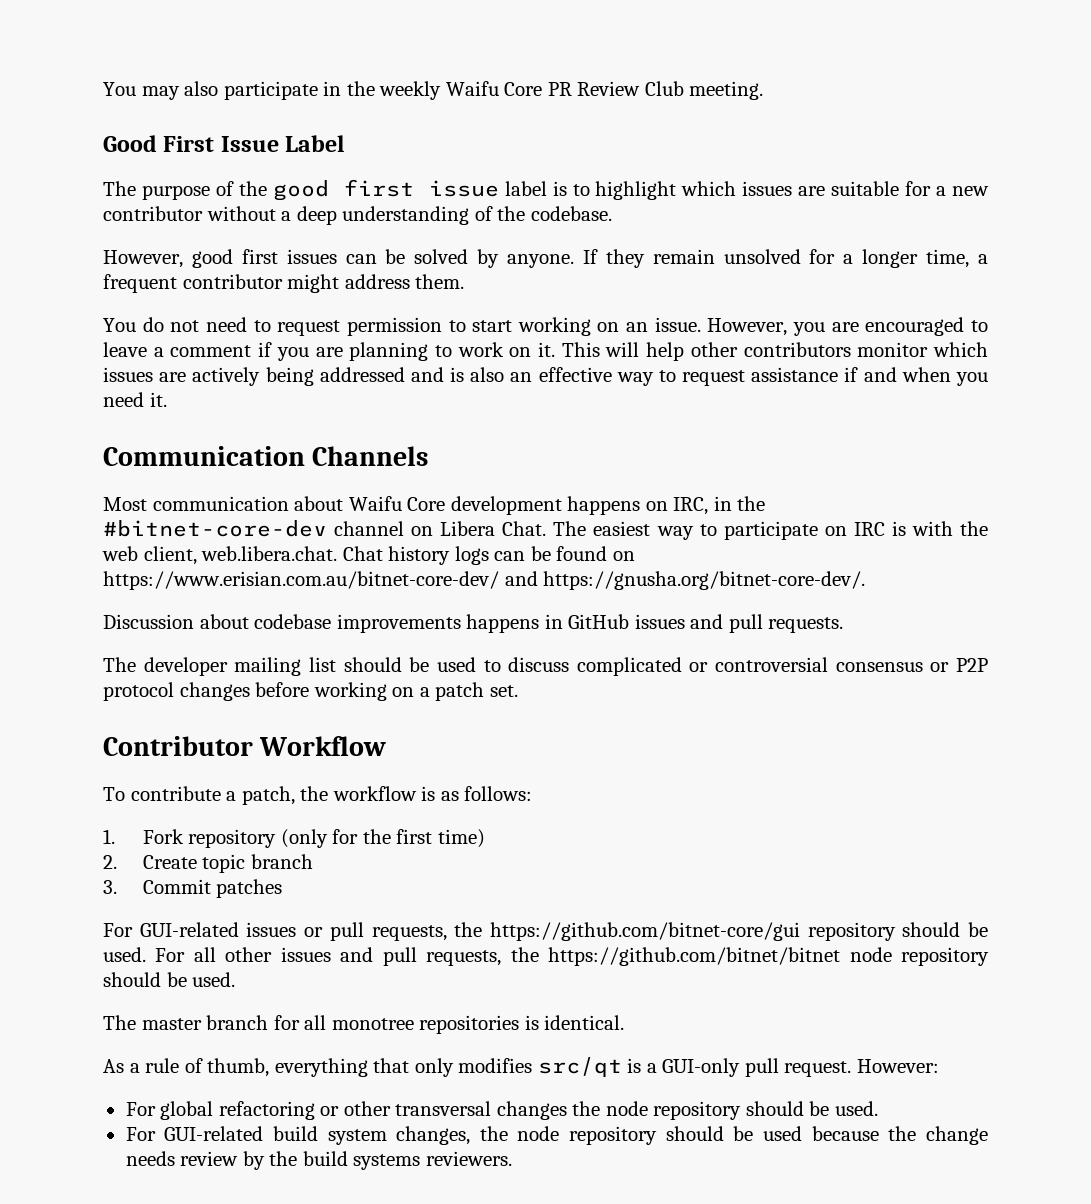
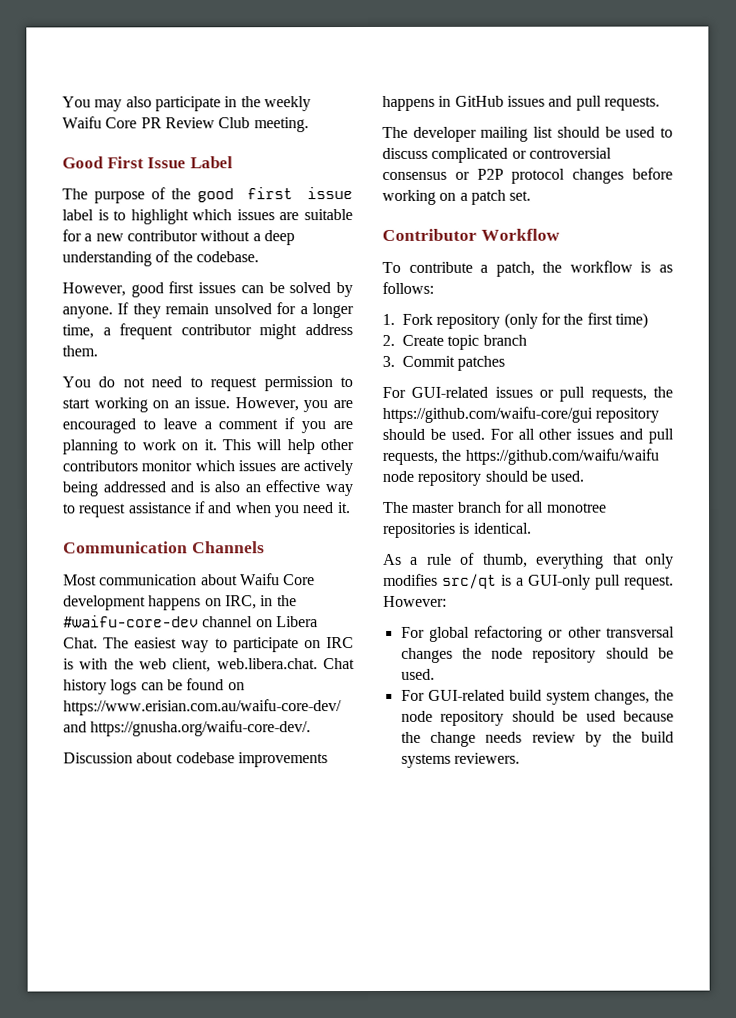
[103,520,327,537] #bitnet-core-dev -> [63,615,199,628] #waifu-core-dev
[103,571,866,590] https://www.erisian.com.au/bitnet-core-dev/ and https://gnusha.org/bitnet-core-dev/. -> [63,699,342,716] [63,720,312,737] https://www.erisian.com.au/waifu-core-dev/ and https://gnusha.org/waifu-core-dev/.
[489,922,800,941] https://github.com/bitnet-core/gui -> [382,406,593,423] https://github.com/waifu-core/gui
[548,947,841,966] https://github.com/bitnet/bitnet -> [464,448,659,465] https://github.com/waifu/waifu

